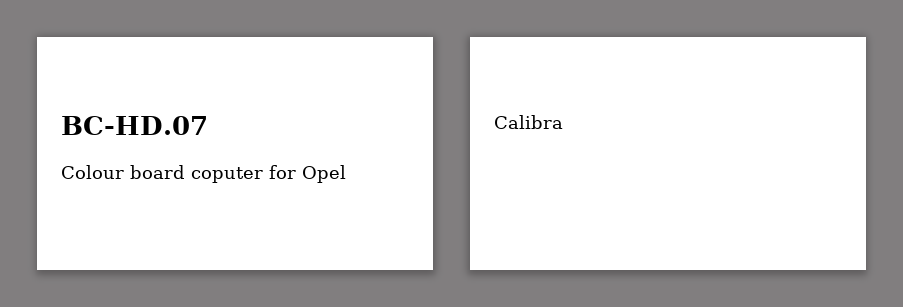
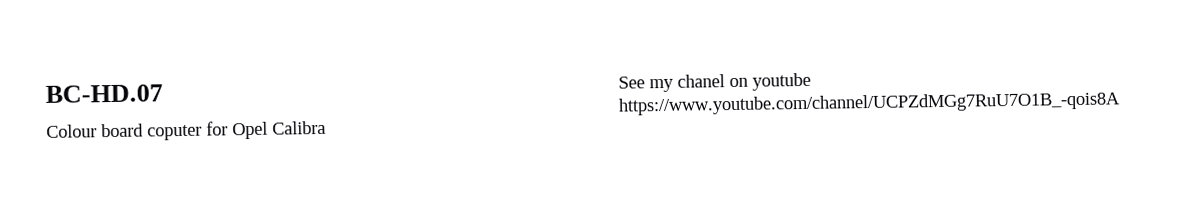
(563, 122) none -> [618,72,811,93] [618,91,1121,116] // See my chanel on youtube https://www.youtube.com/channel/UCPZdMGg7RuU7O1B_-qois8A

